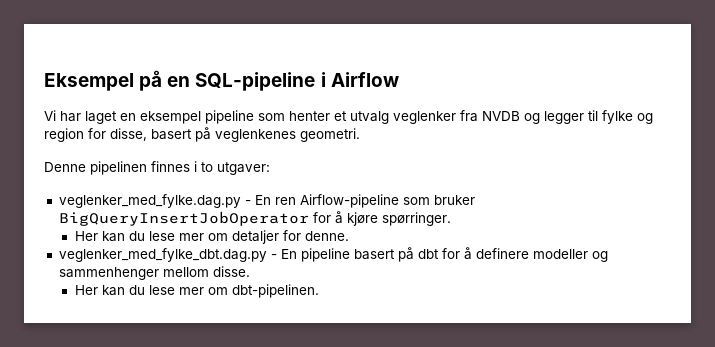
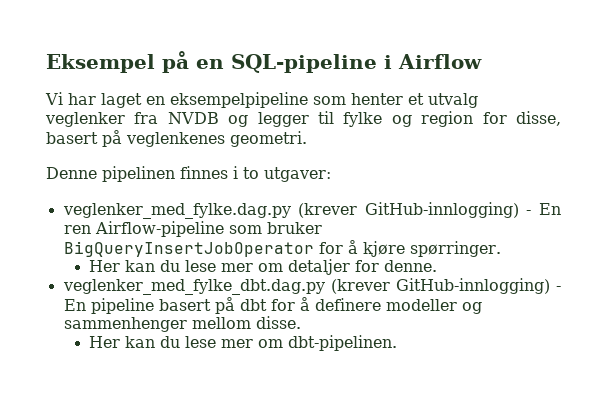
[140,110,254,124] eksempel pipeline -> [170,92,308,108] eksempelpipeline
(241, 201) none -> [298,202,519,218] (krever GitHub-innlogging)
(267, 255) none -> [330,278,550,294] (krever GitHub-innlogging)

